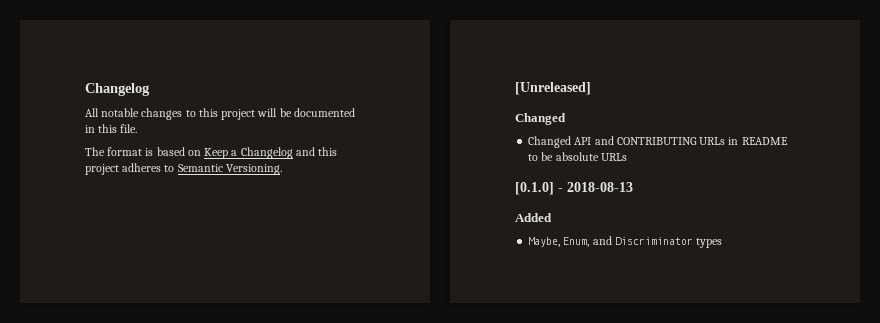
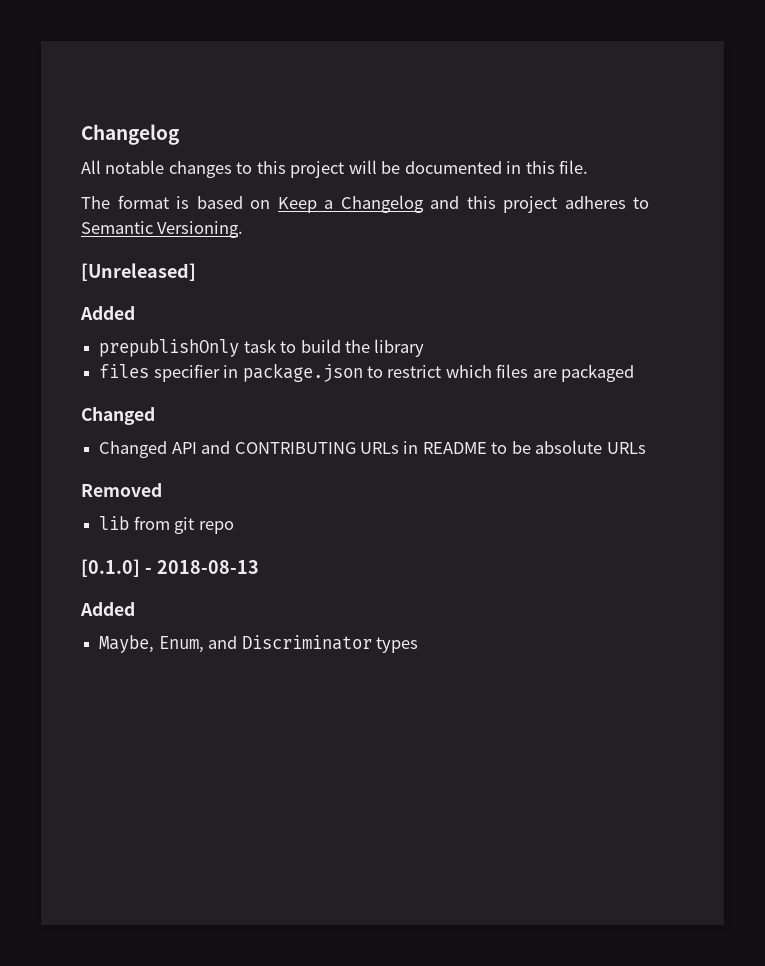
(591, 88) none -> [80,306,135,320] [99,339,425,357] [99,363,635,382] // Added // prepublishOnly task to build the library // files specifier in package.json to restrict which files are packaged
(627, 157) none -> [81,483,162,497] [99,516,234,534] // Removed // lib from git repo

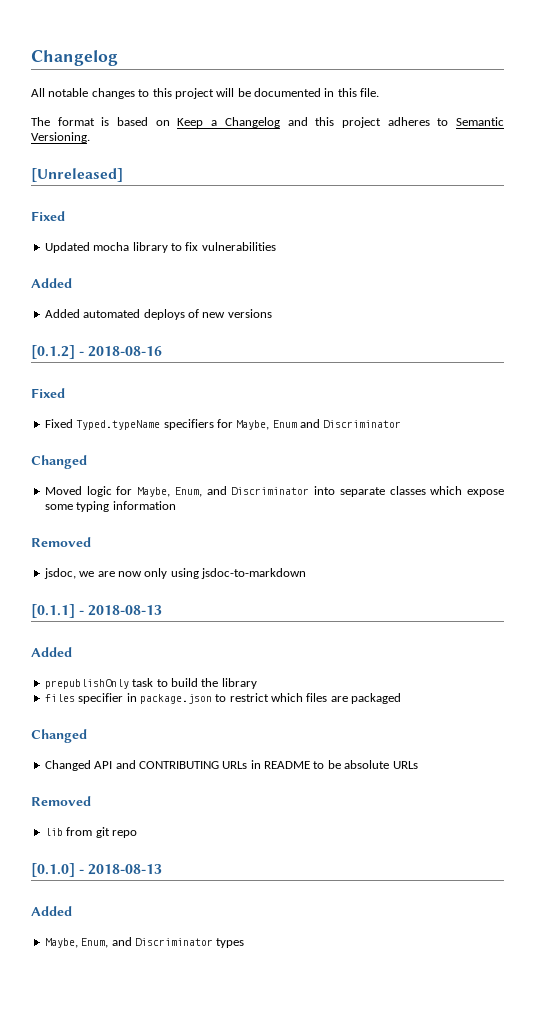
(196, 272) none -> [31,211,65,221] [44,242,276,253] [31,278,72,288] [44,309,272,320] [31,345,163,359] [31,388,65,398] [44,419,402,430] [31,455,87,469] [44,486,504,497] [44,501,176,512] [31,537,91,547] [43,568,306,579] [31,604,163,618] // Fixed // Updated mocha library to fix vulnerabilities // Added // Added automated deploys of new versions // [0.1.2] - 2018-08-16 // Fixed // Fixed Typed.typeName specifiers for Maybe, Enum and Discriminator // Changed // Moved logic for Maybe, Enum, and Discriminator into separate classes which expose some typing information // Removed // jsdoc, we are now only using jsdoc-to-markdown // [0.1.1] - 2018-08-13

